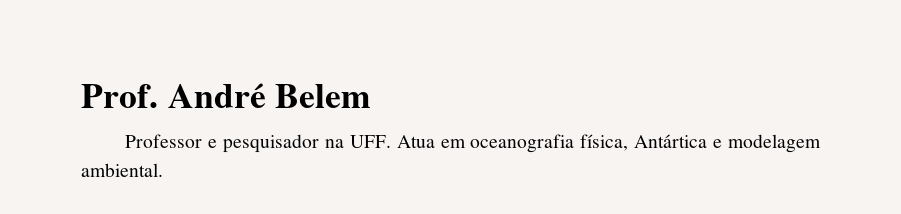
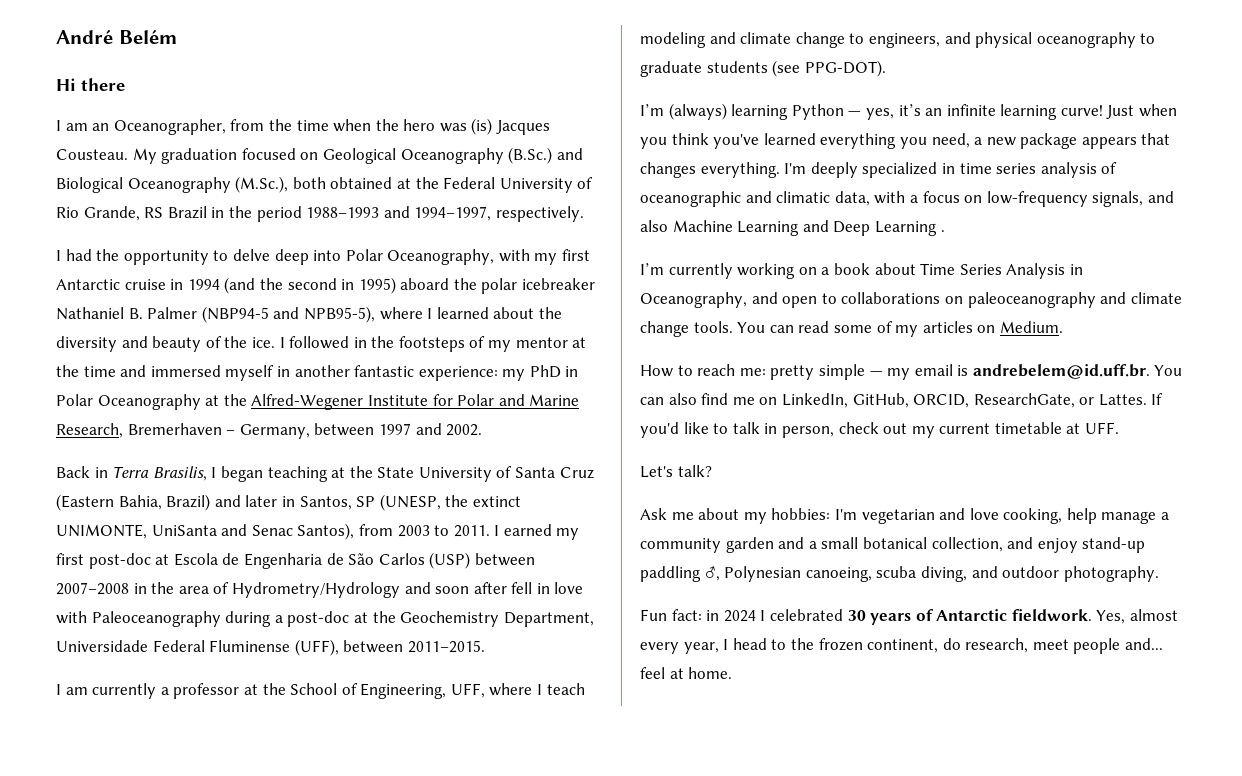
[81,83,372,108] [125,134,821,153] [81,163,163,177] Prof. André Belem // Professor e pesquisador na UFF. Atua em oceanografia física, Antártica e modelagem ambiental. -> [56,30,177,44] [56,78,125,91] [56,118,551,135] [56,147,583,164] [56,176,594,193] [56,206,584,222] [56,249,591,265] [56,277,596,294] [56,306,562,323] [56,336,587,352] [56,365,579,381] [56,394,580,410] [56,423,483,439] [56,466,594,482] [56,494,521,511] [56,523,580,540] [56,552,535,569] [56,582,584,598] [56,611,594,627] [56,639,485,656] [56,683,585,699] [640,32,1156,48] [640,60,886,77] [640,103,1178,120] [640,133,1171,149] [640,162,1118,178] [640,191,1174,207] [640,220,945,236] [640,263,1083,279] [640,292,1182,308] [640,321,1063,337] [640,364,1183,380] [640,393,1164,408] [640,422,1120,438] [640,465,712,478] [640,508,1170,524] [640,537,1146,553] [640,566,1159,582] [640,609,1179,625] [640,638,1164,654] [640,667,733,679] André Belém // Hi there // I am an Oceanographer, from the time when the hero was (is) Jacques Cousteau. My graduation focused on Geological Oceanography (B.Sc.) and Biological Oceanography (M.Sc.), both obtained at the Federal University of Rio Grande, RS Brazil in the period 1988–1993 and 1994–1997, respectively. // I had the opportunity to delve deep into Polar Oceanography, with my first Antarctic cruise in 1994 (and the second in 1995) aboard the polar icebreaker Nathaniel B. Palmer (NBP94-5 and NPB95-5), where I learned about the diversity and beauty of the ice. I followed in the footsteps of my mentor at the time and immersed myself in another fantastic experience: my PhD in Polar Oceanography at the Alfred-Wegener Institute for Polar and Marine Research, Bremerhaven – Germany, between 1997 and 2002. // Back in Terra Brasilis, I began teaching at the State University of Santa Cruz (Eastern Bahia, Brazil) and later in Santos, SP (UNESP, the extinct UNIMONTE, UniSanta and Senac Santos), from 2003 to 2011. I earned my first post-doc at Escola de Engenharia de São Carlos (USP) between 2007–2008 in the area of Hydrometry/Hydrology and soon after fell in love with Paleoceanography during a post-doc at the Geochemistry Department, Universidade Federal Fluminense (UFF), between 2011–2015. // I am currently a professor at the School of Engineering, UFF, where I teach modeling and climate change to engineers, and physical oceanography to graduate students (see PPG-DOT). // I’m (always) learning Python — yes, it’s an infinite learning curve! Just when you think you've learned everything you need, a new package appears that changes everything. I'm deeply specialized in time series analysis of oceanographic and climatic data, with a focus on low-frequency signals, and also Machine Learning and Deep Learning . // I’m currently working on a book about Time Series Analysis in Oceanography, and open to collaborations on paleoceanography and climate change tools. You can read some of my articles on Medium. // How to reach me: pretty simple — my email is andrebelem@id.uff.br. You can also find me on LinkedIn, GitHub, ORCID, ResearchGate, or Lattes. If you'd like to talk in person, check out my current timetable at UFF. // Let's talk? // Ask me about my hobbies: I'm vegetarian and love cooking, help manage a community garden and a small botanical collection, and enjoy stand-up paddling ♂, Polynesian canoeing, scuba diving, and outdoor photography. // Fun fact: in 2024 I celebrated 30 years of Antarctic fieldwork. Yes, almost every year, I head to the frozen continent, do research, meet people and... feel at home.

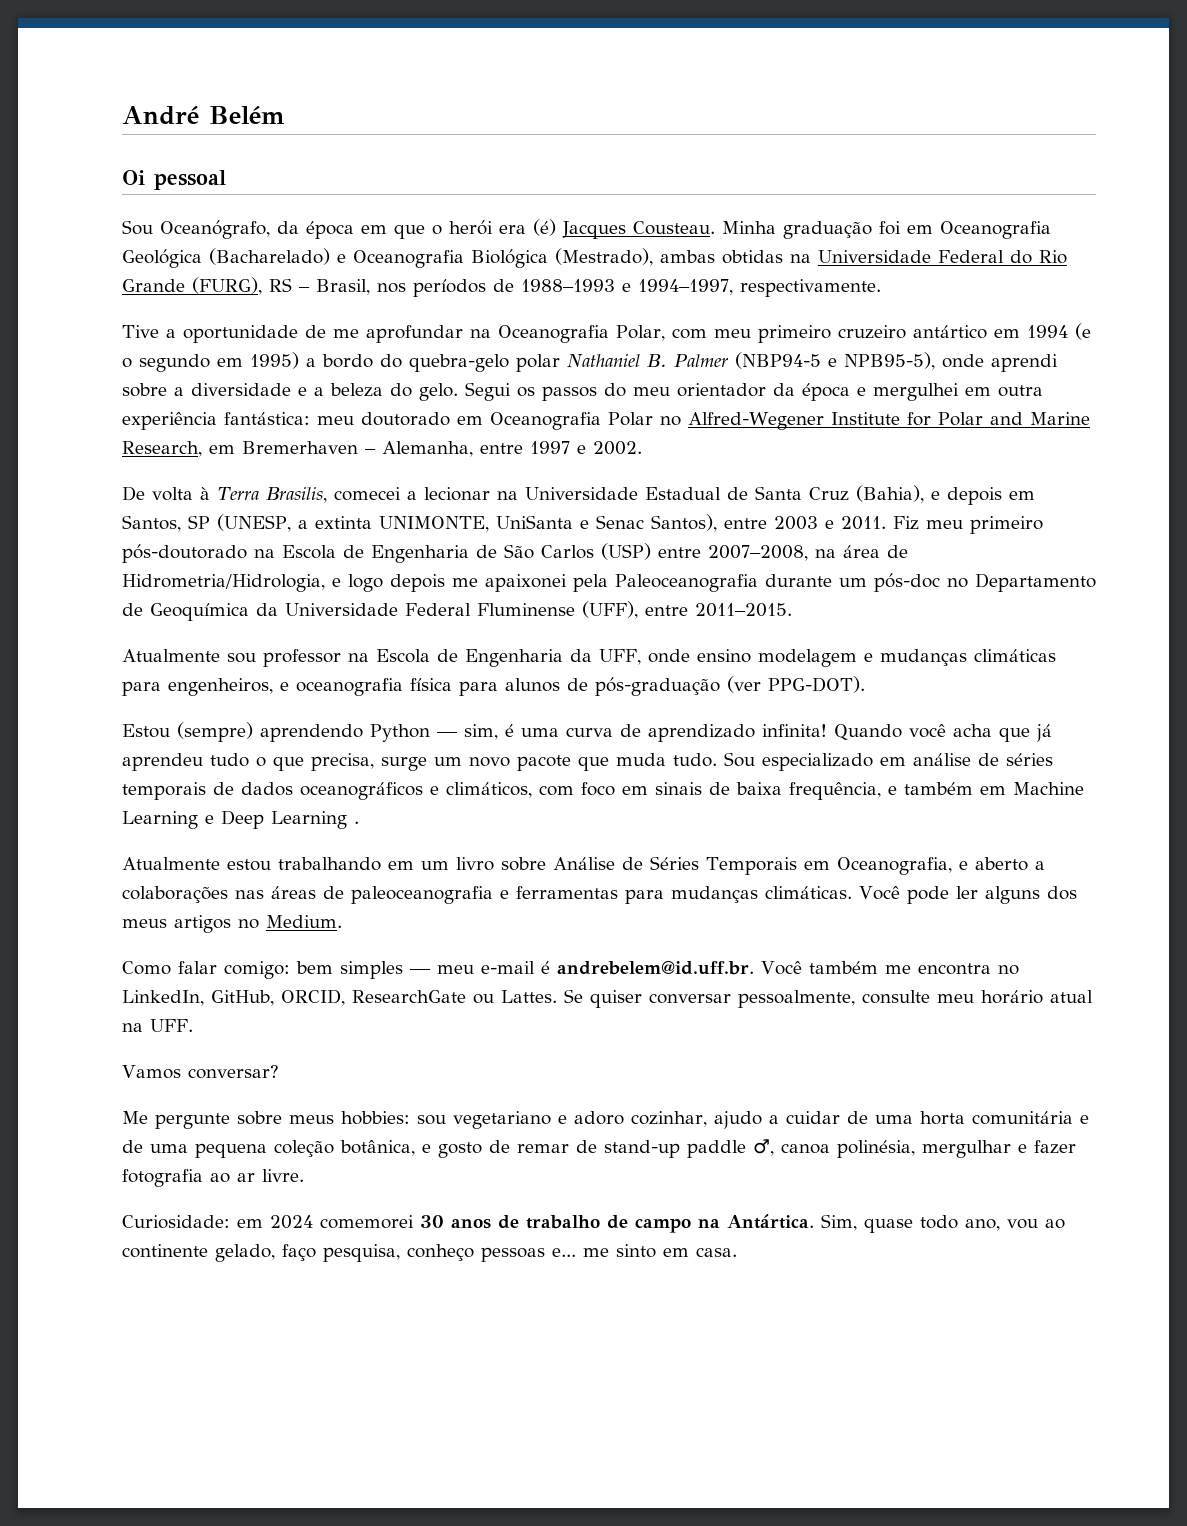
[56,78,125,91] [56,118,551,135] [56,147,583,164] [56,176,594,193] [56,206,584,222] [56,249,591,265] [56,277,596,294] [56,306,562,323] [56,336,587,352] [56,365,579,381] [56,394,247,410] Hi there // I am an Oceanographer, from the time when the hero was (is) Jacques Cousteau. My graduation focused on Geological Oceanography (B.Sc.) and Biological Oceanography (M.Sc.), both obtained at the Federal University of Rio Grande, RS Brazil in the period 1988–1993 and 1994–1997, respectively. // I had the opportunity to delve deep into Polar Oceanography, with my first Antarctic cruise in 1994 (and the second in 1995) aboard the polar icebreaker Nathaniel B. Palmer (NBP94-5 and NPB95-5), where I learned about the diversity and beauty of the ice. I followed in the footsteps of my mentor at the time and immersed myself in another fantastic experience: my PhD in Polar Oceanography at the -> [122,170,226,190] [122,219,1051,239] [122,248,1067,268] [122,277,881,297] [122,323,1091,343] [122,352,1058,372] [122,382,1043,401] [122,412,681,430] Oi pessoal // Sou Oceanógrafo, da época em que o herói era (é) Jacques Cousteau. Minha graduação foi em Oceanografia Geológica (Bacharelado) e Oceanografia Biológica (Mestrado), ambas obtidas na Universidade Federal do Rio Grande (FURG), RS – Brasil, nos períodos de 1988–1993 e 1994–1997, respectivamente. // Tive a oportunidade de me aprofundar na Oceanografia Polar, com meu primeiro cruzeiro antártico em 1994 (e o segundo em 1995) a bordo do quebra-gelo polar Nathaniel B. Palmer (NBP94-5 e NPB95-5), onde aprendi sobre a diversidade e a beleza do gelo. Segui os passos do meu orientador da época e mergulhei em outra experiência fantástica: meu doutorado em Oceanografia Polar no
(123, 430) none -> [209,445,235,454] em
[239,423,483,439] [56,466,594,482] [56,494,295,511] Germany, between 1997 and 2002. // Back in Terra Brasilis, I began teaching at the State University of Santa Cruz (Eastern Bahia, Brazil) and later in -> [382,441,642,457] [122,485,1035,505] Alemanha, entre 1997 e 2002. // De volta à Terra Brasilis, comecei a lecionar na Universidade Estadual de Santa Cruz (Bahia), e depois em
[445,495,521,507] the extinct -> [297,516,372,529] a extinta
[221,524,248,536] and -> [579,520,589,529] e
[358,524,580,540] [56,553,170,569] from 2003 to 2011. I earned my first post-doc at -> [723,516,1043,534] [122,544,275,563] entre 2003 e 2011. Fiz meu primeiro pós-doutorado na
[474,553,535,566] [56,582,584,598] [56,611,594,627] between 2007–2008 in the area of Hydrometry/Hydrology and soon after fell in love with Paleoceanography during a post-doc at the Geochemistry Department, -> [658,545,908,561] [122,573,1096,592] [122,603,278,621] entre 2007–2008, na área de Hidrometria/Hidrologia, e logo depois me apaixonei pela Paleoceanografia durante um pós-doc no Departamento de Geoquímica da
[343,640,404,653] between -> [645,605,688,616] entre
[56,683,585,699] [640,32,1156,48] [640,60,886,77] [640,103,1178,120] [640,133,1171,149] [640,162,1118,178] [640,191,1174,207] [640,220,668,232] I am currently a professor at the School of Engineering, UFF, where I teach modeling and climate change to engineers, and physical oceanography to graduate students (see PPG-DOT). // I’m (always) learning Python — yes, it’s an infinite learning curve! Just when you think you've learned everything you need, a new package appears that changes everything. I'm deeply specialized in time series analysis of oceanographic and climatic data, with a focus on low-frequency signals, and also -> [122,649,1056,667] [122,676,865,696] [122,722,1052,742] [122,752,1053,771] [122,782,1006,800] Atualmente sou professor na Escola de Engenharia da UFF, onde ensino modelagem e mudanças climáticas para engenheiros, e oceanografia física para alunos de pós-graduação (ver PPG-DOT). // Estou (sempre) aprendendo Python — sim, é uma curva de aprendizado infinita! Quando você acha que já aprendeu tudo o que precisa, surge um novo pacote que muda tudo. Sou especializado em análise de séries temporais de dados oceanográficos e climáticos, com foco em sinais de baixa frequência, e também em
[802,220,829,232] and -> [205,815,214,824] e
[640,263,1083,279] [640,292,1182,308] [640,321,1063,337] [640,364,1183,380] [640,393,1164,408] [640,422,1120,438] [640,465,712,478] [640,508,1170,524] [640,537,1146,553] [640,566,1159,582] [640,609,1179,625] [640,638,1164,654] [640,667,733,679] I’m currently working on a book about Time Series Analysis in Oceanography, and open to collaborations on paleoceanography and climate change tools. You can read some of my articles on Medium. // How to reach me: pretty simple — my email is andrebelem@id.uff.br. You can also find me on LinkedIn, GitHub, ORCID, ResearchGate, or Lattes. If you'd like to talk in person, check out my current timetable at UFF. // Let's talk? // Ask me about my hobbies: I'm vegetarian and love cooking, help manage a community garden and a small botanical collection, and enjoy stand-up paddling ♂, Polynesian canoeing, scuba diving, and outdoor photography. // Fun fact: in 2024 I celebrated 30 years of Antarctic fieldwork. Yes, almost every year, I head to the frozen continent, do research, meet people and... feel at home. -> [122,856,1045,875] [122,886,1077,904] [122,915,342,933] [122,960,1019,979] [122,989,1093,1008] [122,1019,193,1032] [122,1065,279,1079] [122,1111,1089,1129] [122,1139,1076,1158] [122,1169,304,1187] [122,1214,1065,1233] [122,1244,737,1262] Atualmente estou trabalhando em um livro sobre Análise de Séries Temporais em Oceanografia, e aberto a colaborações nas áreas de paleoceanografia e ferramentas para mudanças climáticas. Você pode ler alguns dos meus artigos no Medium. // Como falar comigo: bem simples — meu e-mail é andrebelem@id.uff.br. Você também me encontra no LinkedIn, GitHub, ORCID, ResearchGate ou Lattes. Se quiser conversar pessoalmente, consulte meu horário atual na UFF. // Vamos conversar? // Me pergunte sobre meus hobbies: sou vegetariano e adoro cozinhar, ajudo a cuidar de uma horta comunitária e de uma pequena coleção botânica, e gosto de remar de stand-up paddle ♂, canoa polinésia, mergulhar e fazer fotografia ao ar livre. // Curiosidade: em 2024 comemorei 30 anos de trabalho de campo na Antártica. Sim, quase todo ano, vou ao continente gelado, faço pesquisa, conheço pessoas e... me sinto em casa.

